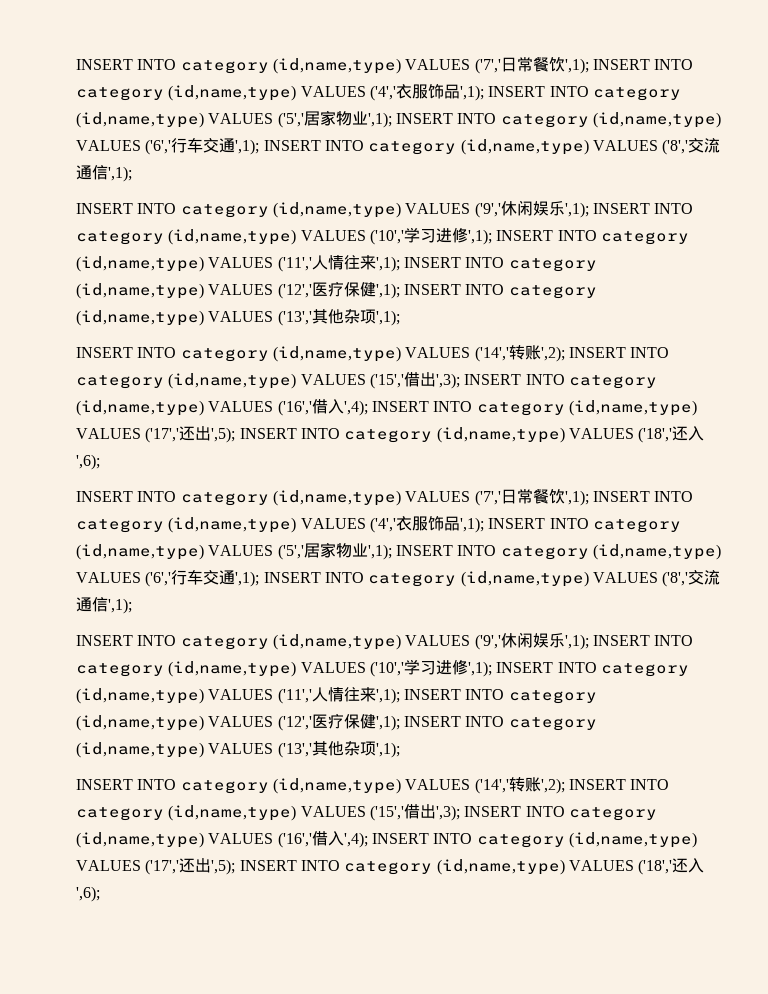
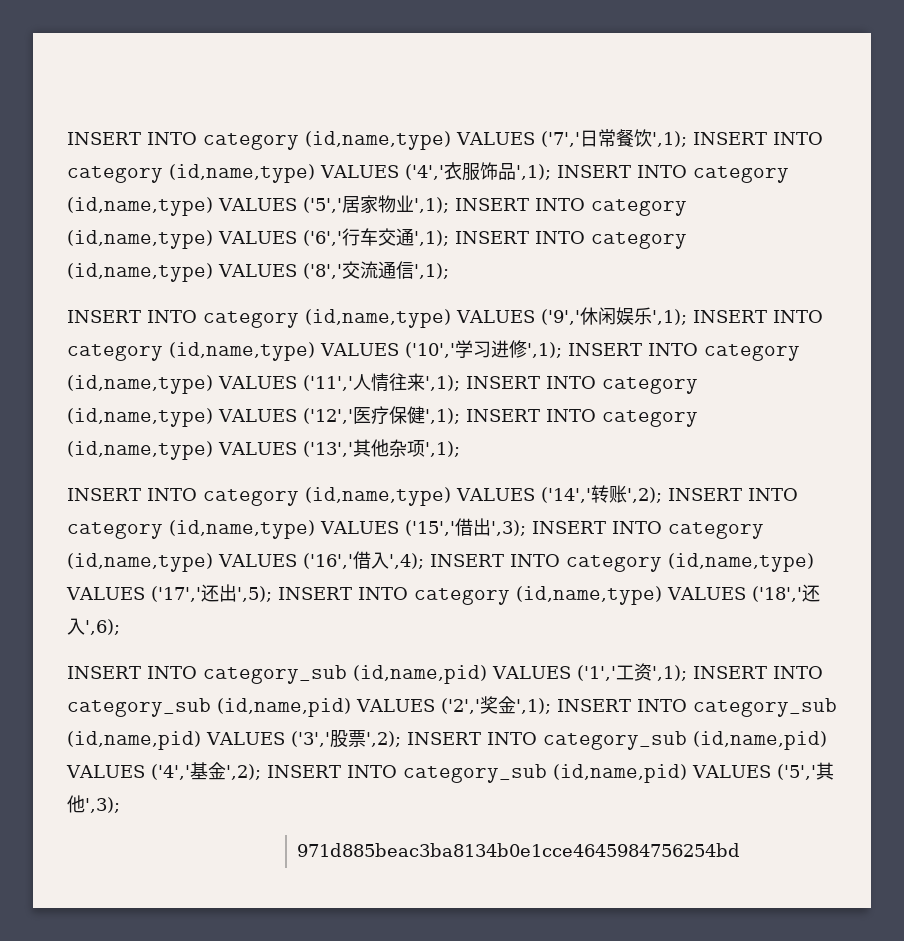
[180,488,694,506] [76,515,681,533] [76,542,721,560] [76,570,721,587] [76,597,132,614] [76,632,694,650] [76,659,689,677] [76,687,597,704] [76,713,597,731] [76,741,400,758] [76,777,670,794] [76,804,657,821] [76,831,697,848] [76,858,705,875] [76,886,100,902] category (id,name,type) VALUES ('7','日常餐饮',1); INSERT INTO category (id,name,type) VALUES ('4','衣服饰品',1); INSERT INTO category (id,name,type) VALUES ('5','居家物业',1); INSERT INTO category (id,name,type) VALUES ('6','行车交通',1); INSERT INTO category (id,name,type) VALUES ('8','交流通信',1); // INSERT INTO category (id,name,type) VALUES ('9','休闲娱乐',1); INSERT INTO category (id,name,type) VALUES ('10','学习进修',1); INSERT INTO category (id,name,type) VALUES ('11','人情往来',1); INSERT INTO category (id,name,type) VALUES ('12','医疗保健',1); INSERT INTO category (id,name,type) VALUES ('13','其他杂项',1); // INSERT INTO category (id,name,type) VALUES ('14','转账',2); INSERT INTO category (id,name,type) VALUES ('15','借出',3); INSERT INTO category (id,name,type) VALUES ('16','借入',4); INSERT INTO category (id,name,type) VALUES ('17','还出',5); INSERT INTO category (id,name,type) VALUES ('18','还入',6); -> [203,663,823,684] [67,696,837,717] [67,730,827,750] [66,762,834,783] [67,795,120,813] [297,843,741,857] category_sub (id,name,pid) VALUES ('1','工资',1); INSERT INTO category_sub (id,name,pid) VALUES ('2','奖金',1); INSERT INTO category_sub (id,name,pid) VALUES ('3','股票',2); INSERT INTO category_sub (id,name,pid) VALUES ('4','基金',2); INSERT INTO category_sub (id,name,pid) VALUES ('5','其他',3); // 971d885beac3ba8134b0e1cce4645984756254bd

